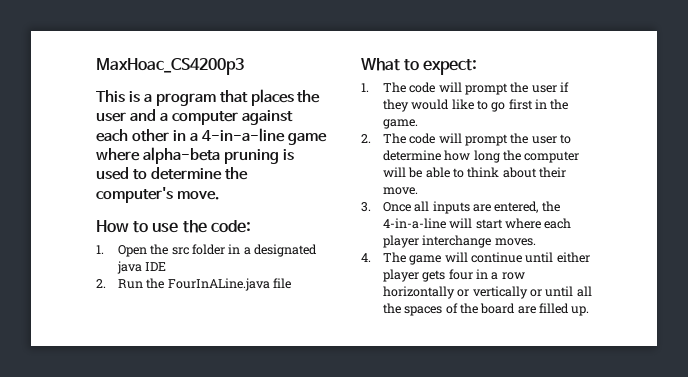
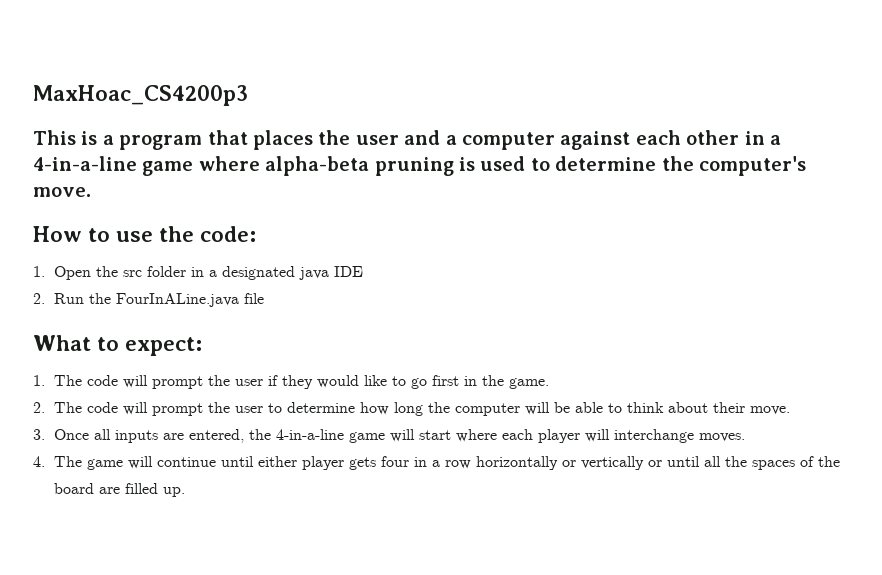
(446, 223) none -> [348,432,385,443] game
(419, 241) none -> [584,429,610,442] will

